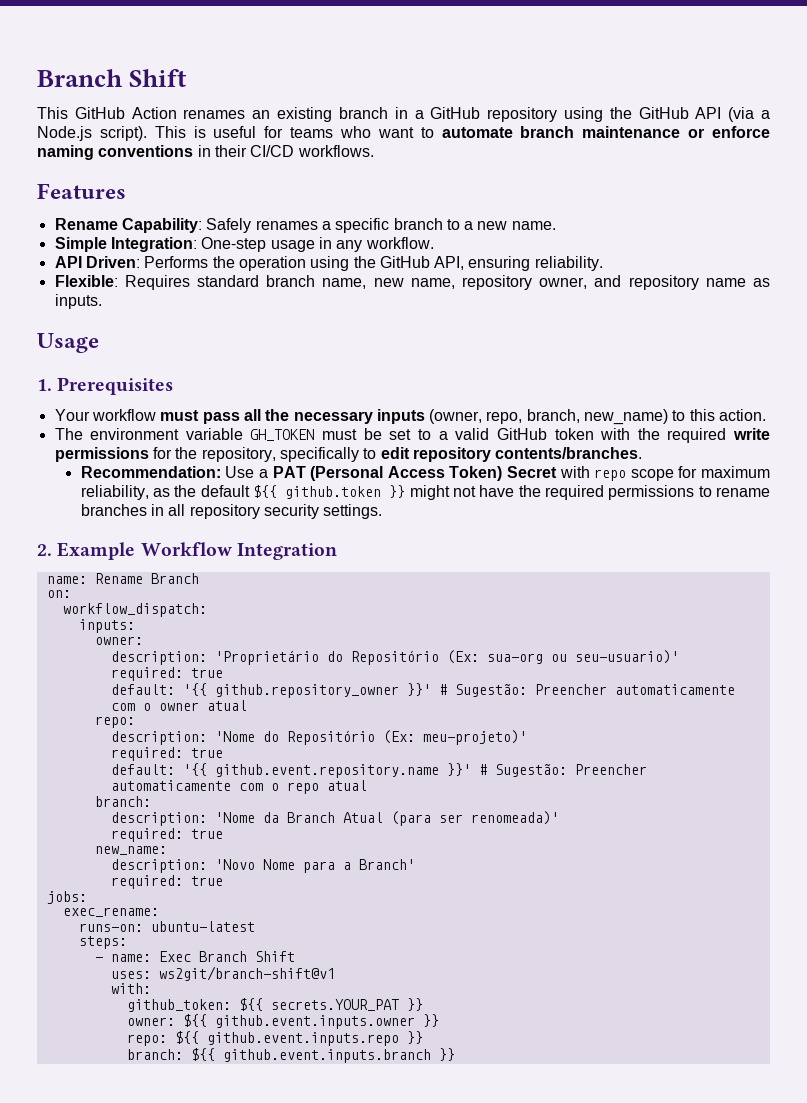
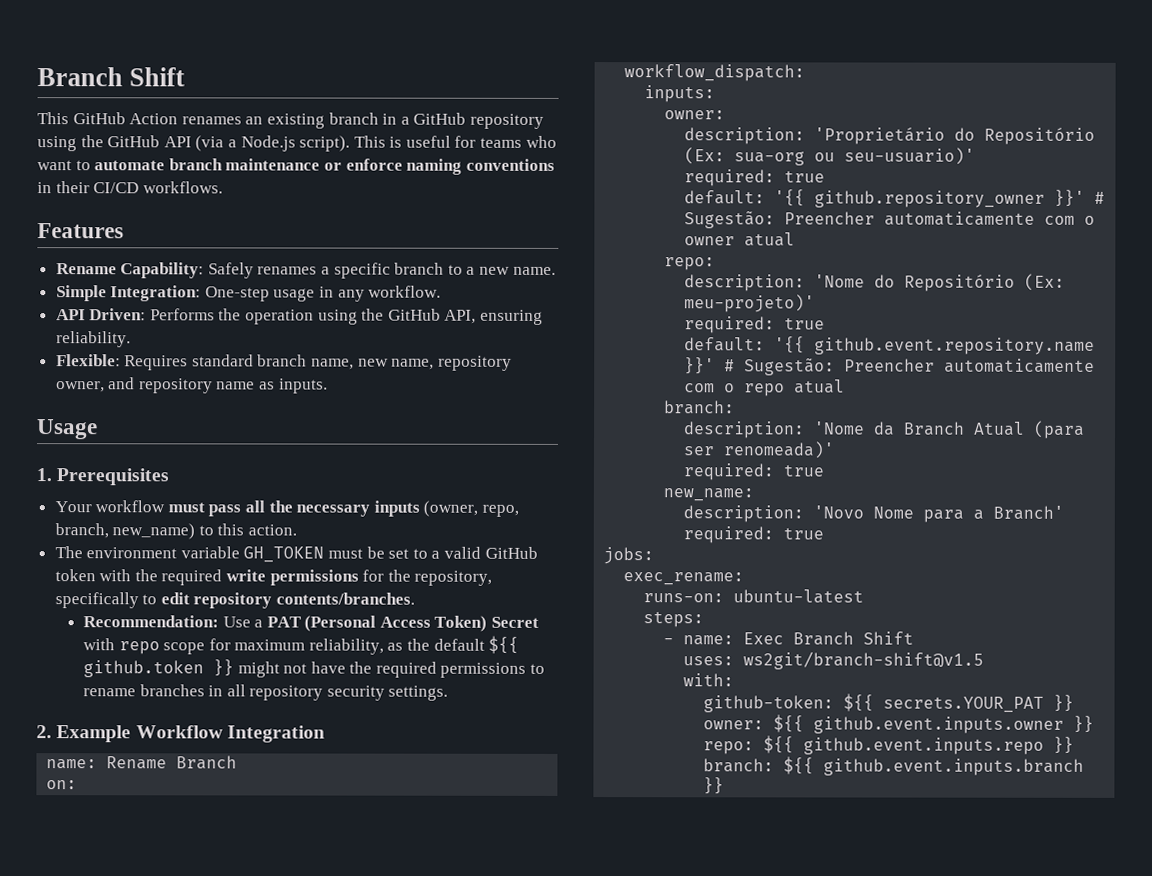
[158,966,335,981] ws2git/branch-shift@v1 -> [743,651,985,670] ws2git/branch-shift@v1.5
[126,999,231,1012] github_token: -> [703,695,835,713] github-token:

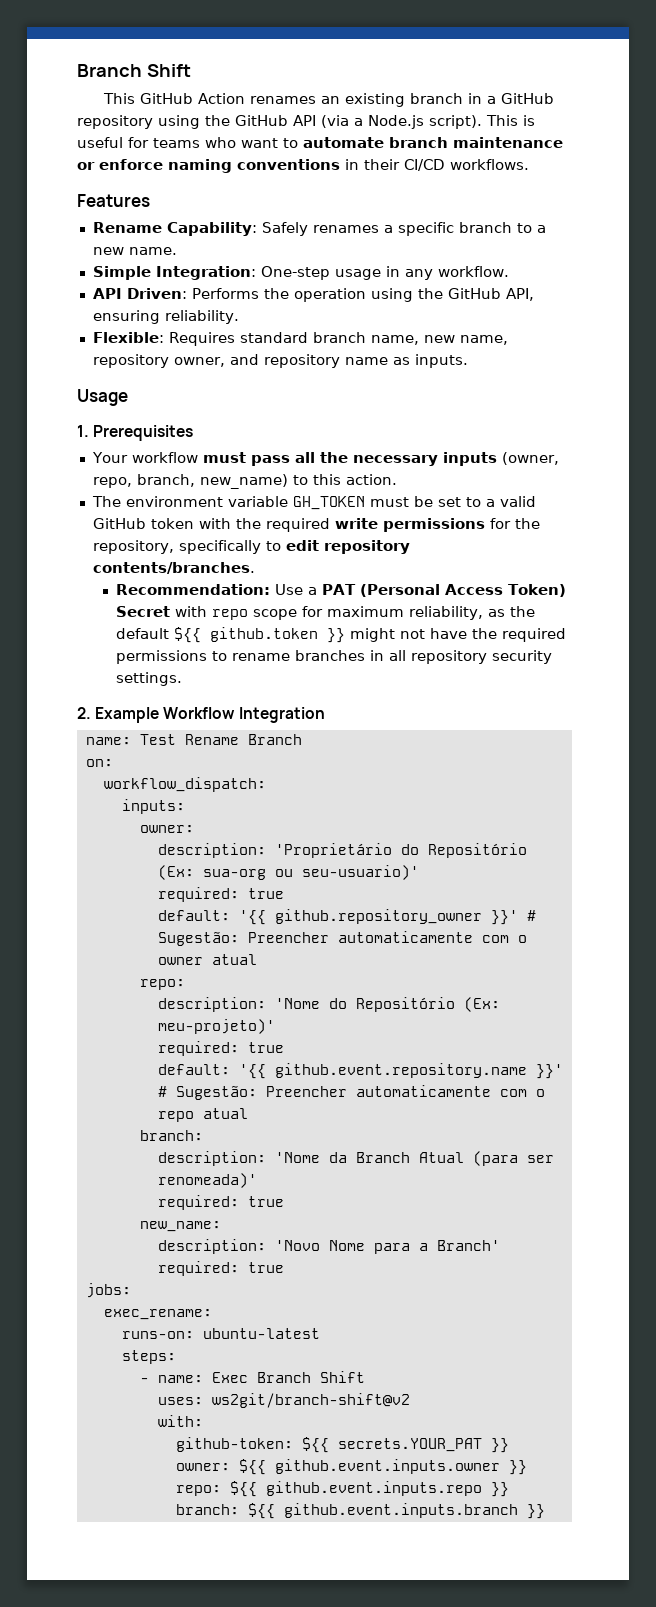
(98, 764) none -> [139,734,176,745] Test
[743,651,985,670] ws2git/branch-shift@v1.5 -> [211,1393,410,1408] ws2git/branch-shift@v2

